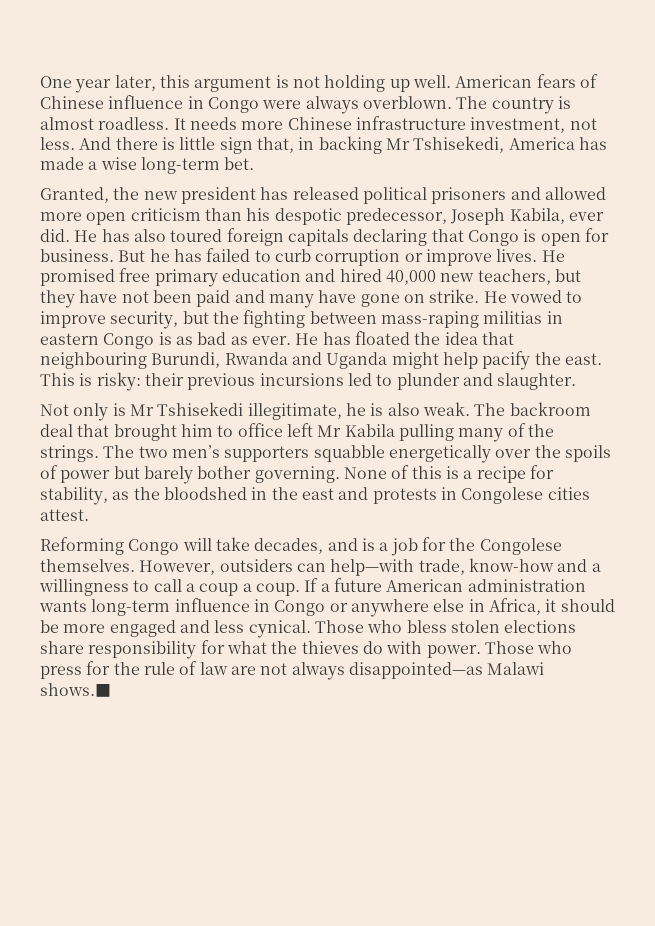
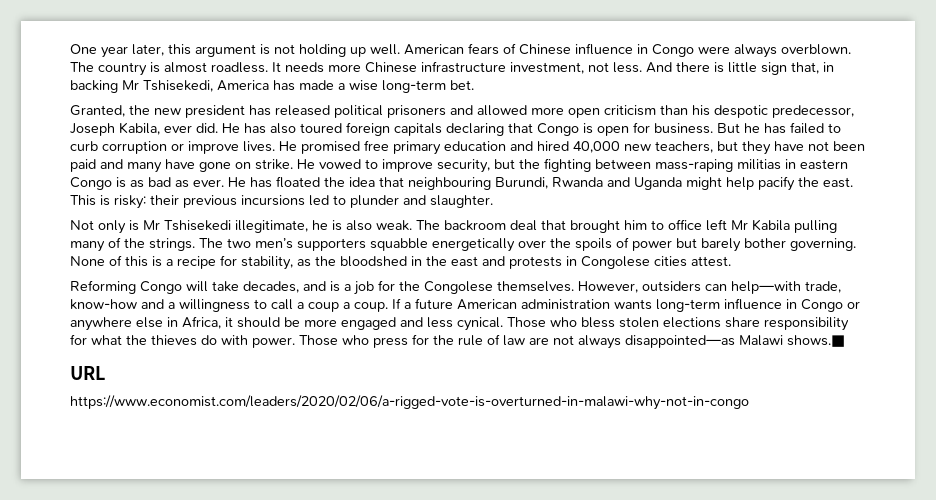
(111, 690) none -> [70,366,105,380] [70,395,749,410] // URL // https://www.economist.com/leaders/2020/02/06/a-rigged-vote-is-overturned-in-malawi-why-not-in-congo

